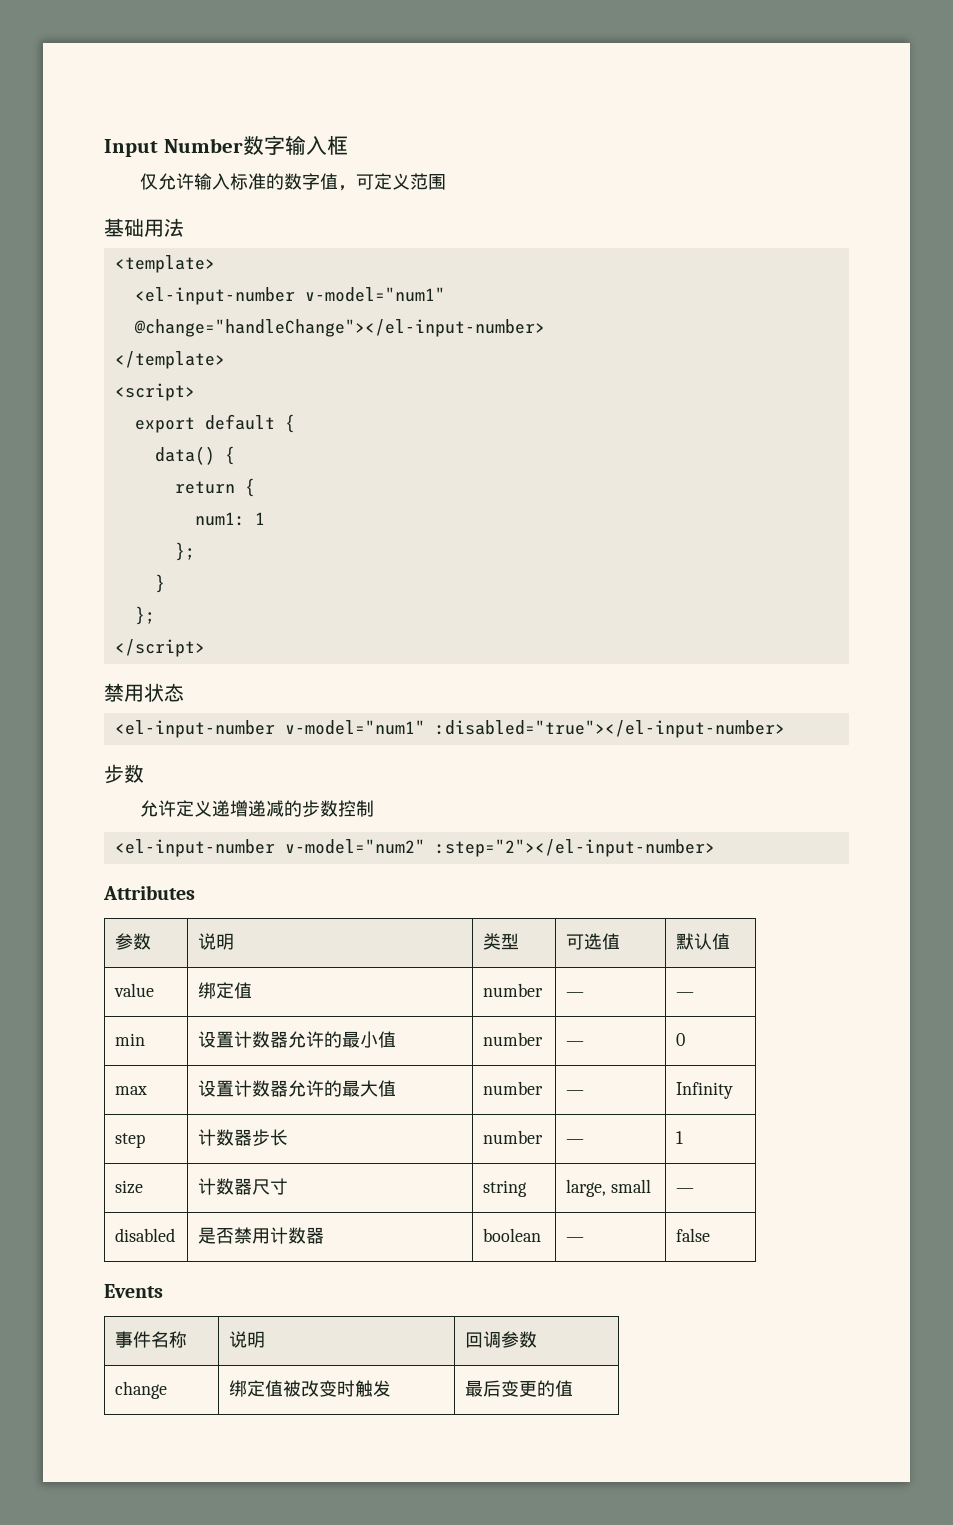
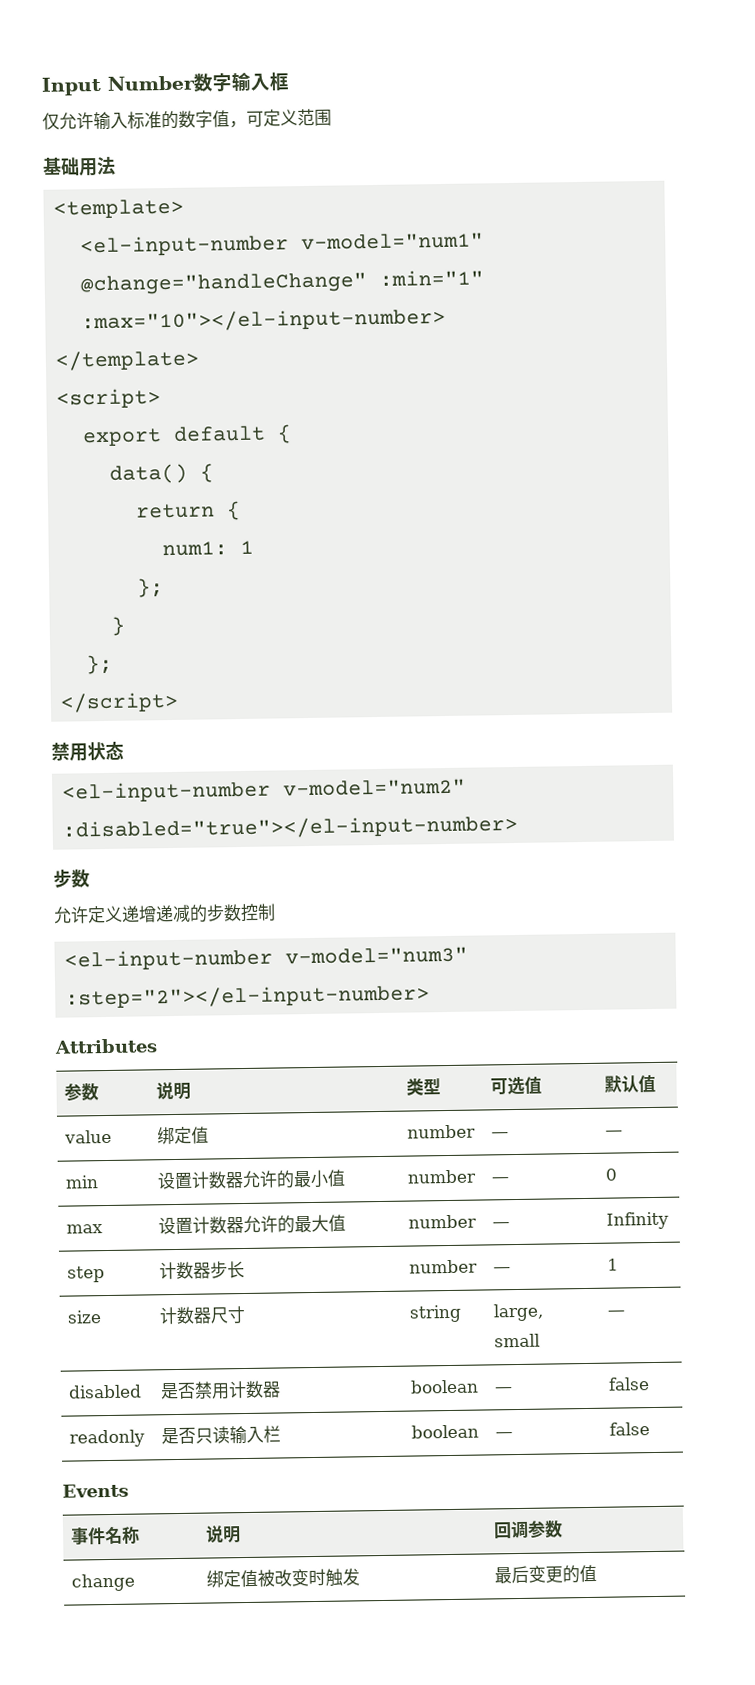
[133,319,545,337] @change="handleChange"></el-input-number> -> [80,269,485,296] [81,307,447,334] @change="handleChange" :min="1" :max="10"></el-input-number>
[284,720,425,735] v-model="num1" -> [283,778,467,797] v-model="num2"
[284,839,425,854] v-model="num2" -> [285,946,469,965] v-model="num3"
(711, 1235) none -> [69,1429,146,1448] [161,1425,282,1445] [411,1424,480,1439] [495,1432,514,1438] [609,1422,651,1436] // readonly | 是否只读输入栏 | boolean | — | false

